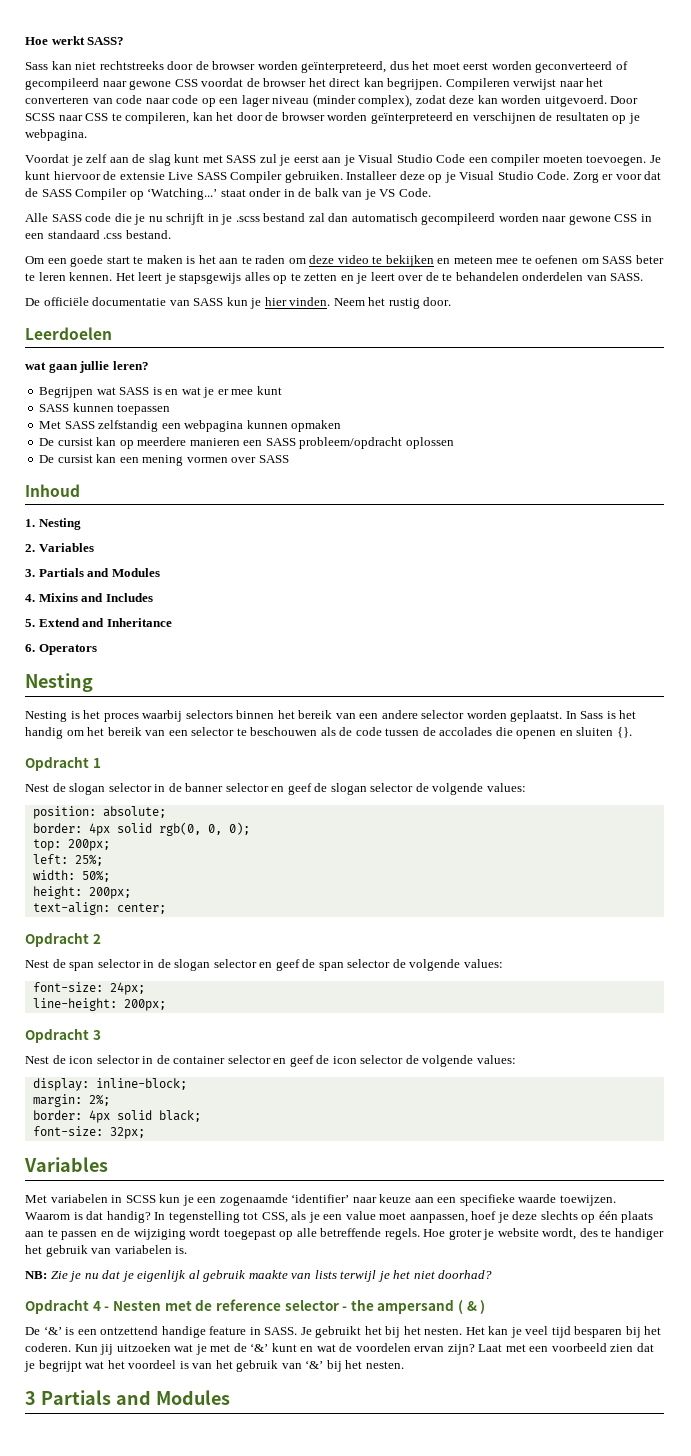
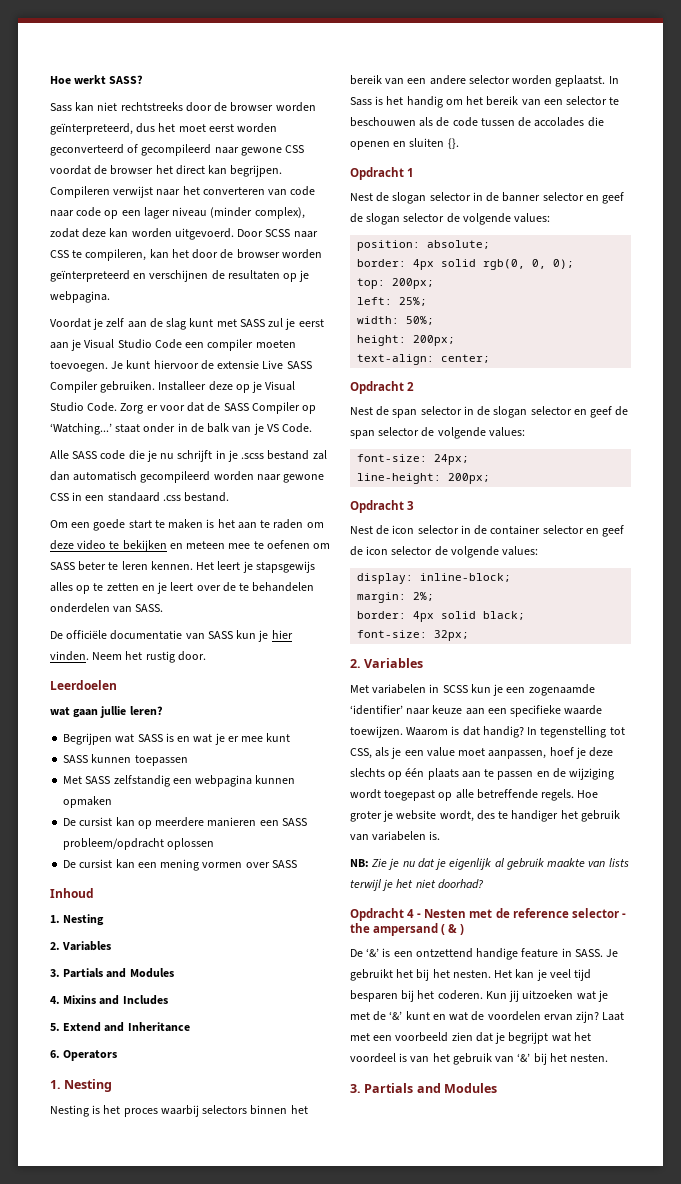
(97, 649) none -> [50,1080,61,1089] 1.
(145, 1133) none -> [350,659,361,668] 2.
[25,1391,36,1405] 3 -> [350,1084,361,1093] 3.

